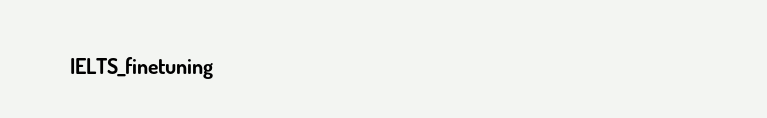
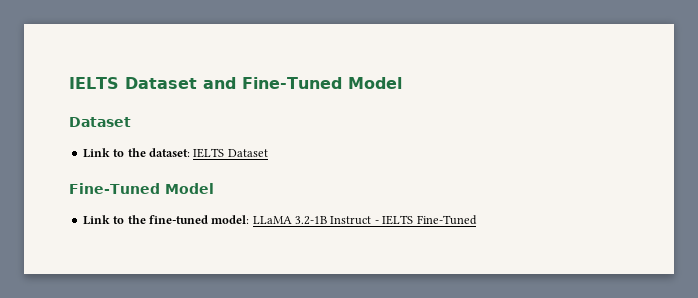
[70,57,213,79] IELTS_finetuning -> [69,77,402,89] [69,117,131,127] [82,148,268,158] [69,183,214,194] [82,215,477,225] IELTS Dataset and Fine-Tuned Model // Dataset // Link to the dataset: IELTS Dataset // Fine-Tuned Model // Link to the fine-tuned model: LLaMA 3.2-1B Instruct - IELTS Fine-Tuned

